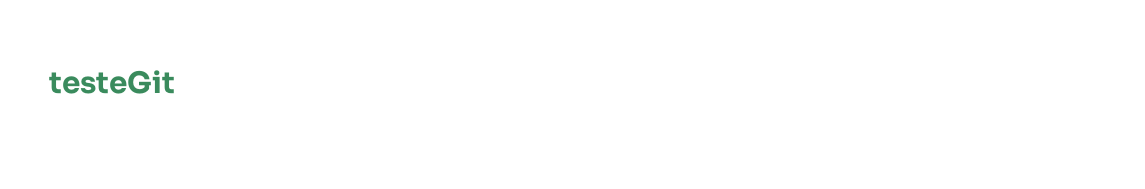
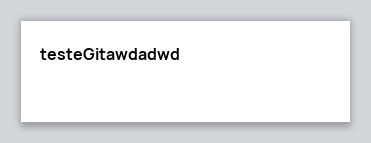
[49,70,175,94] testeGit -> [40,48,180,60] testeGitawdadwd

